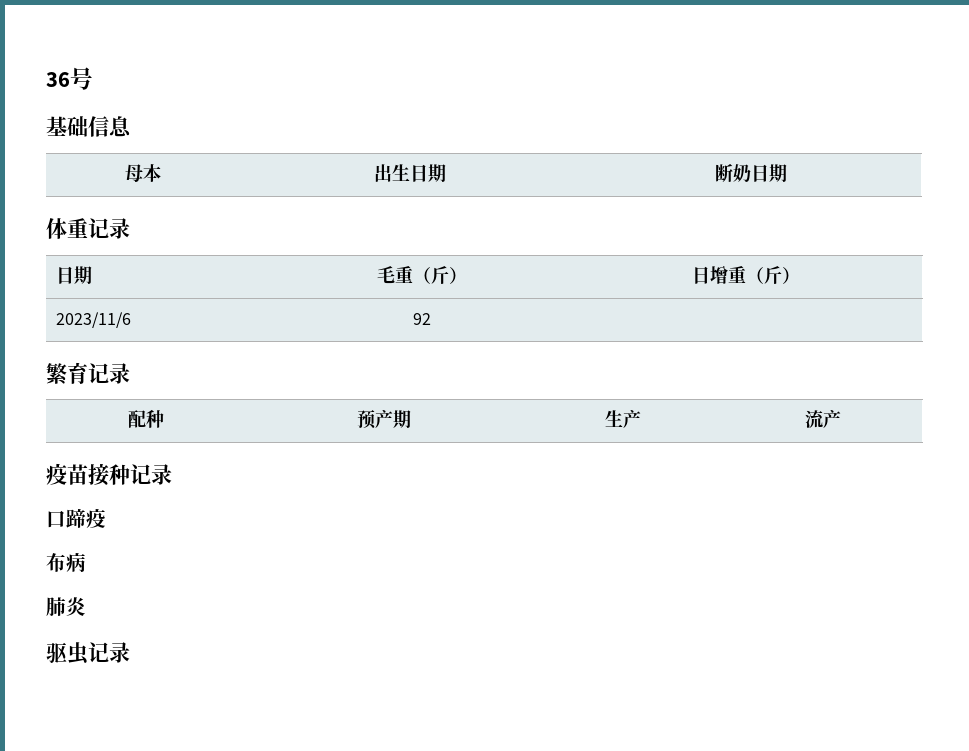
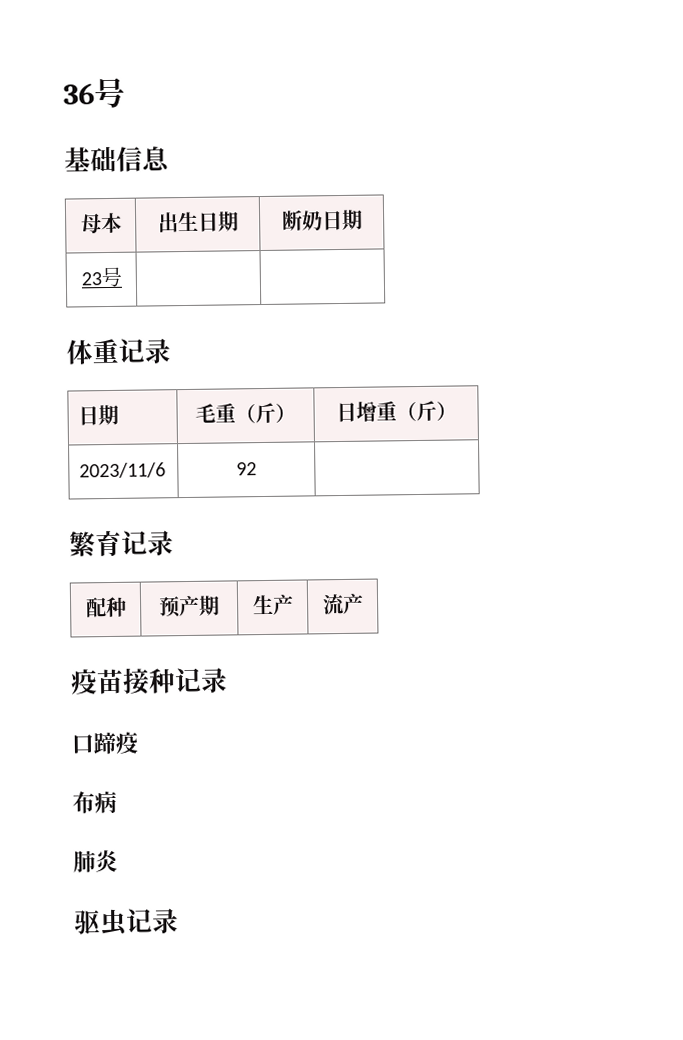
(787, 173) none -> [80,266,122,288] // 23号 | |

